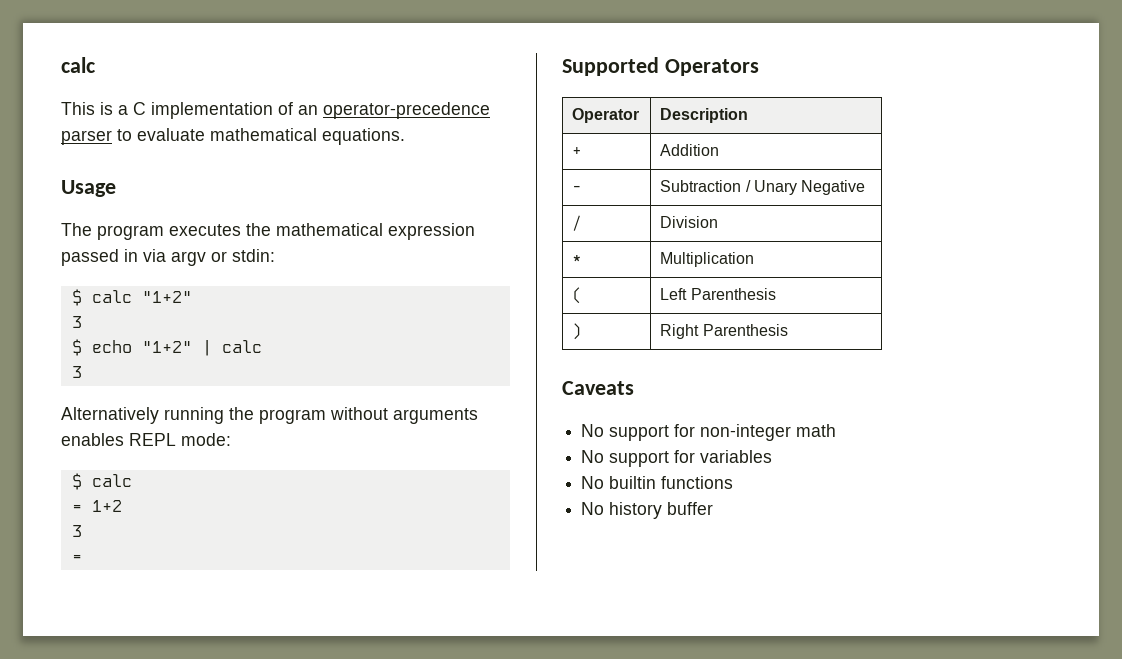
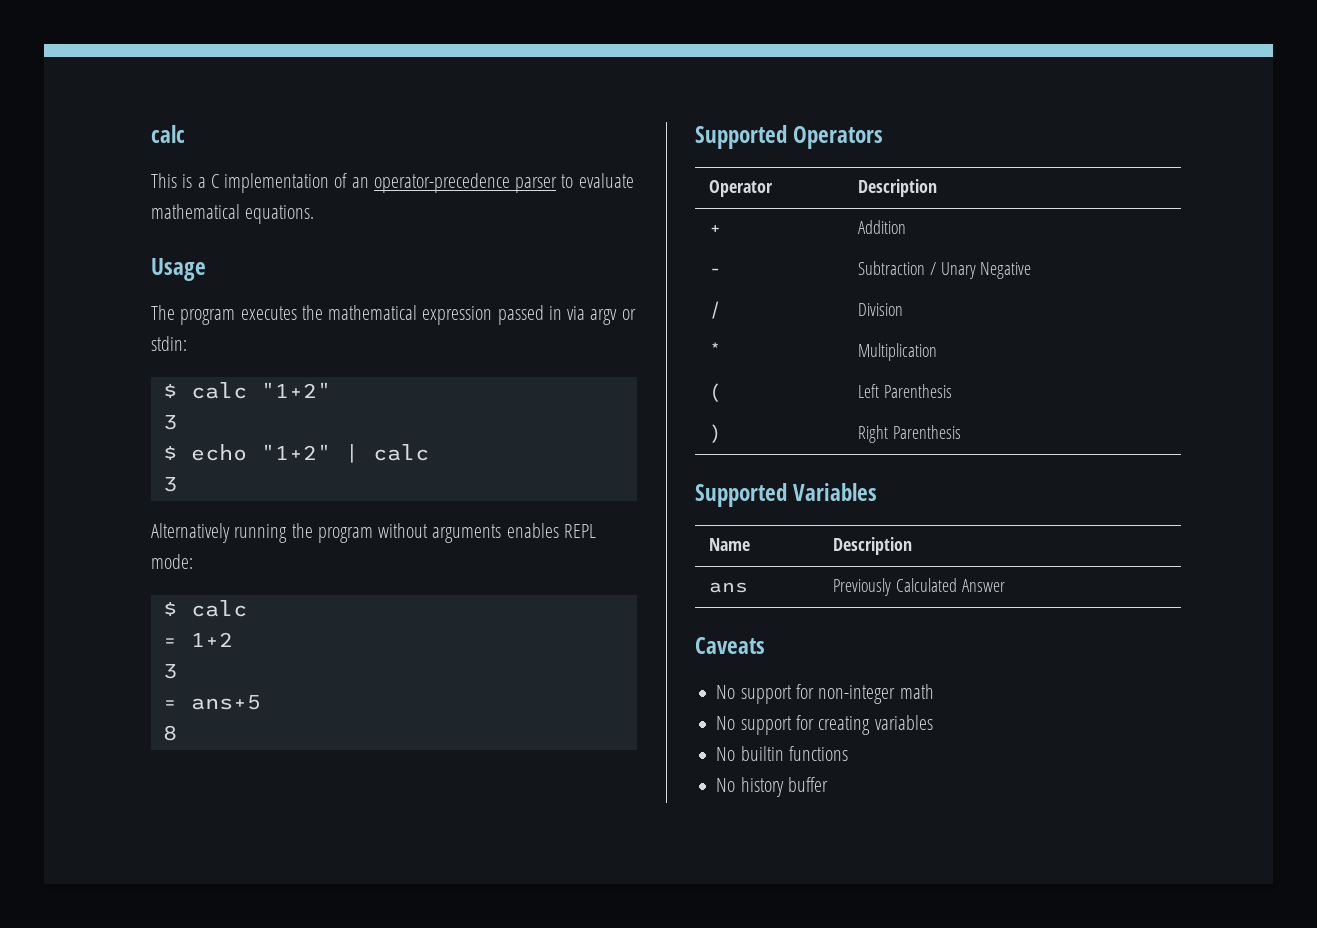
(82, 558) none -> [190,695,261,710] [162,725,177,741] ans+5 // 8
(788, 330) none -> [695,483,878,507] [709,538,751,551] [833,537,913,555] [709,582,749,593] [833,578,1005,596] // Supported Variables // Name | Description // ans | Previously Calculated Answer
(696, 456) none -> [818,716,871,735] creating

